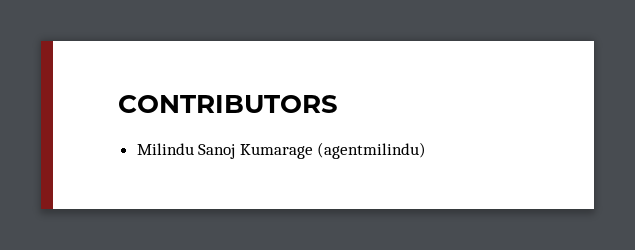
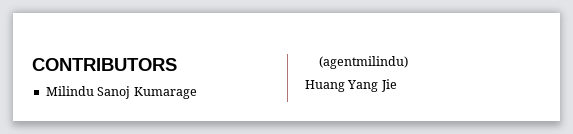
(427, 150) none -> [305,79,397,92] // Huang Yang Jie

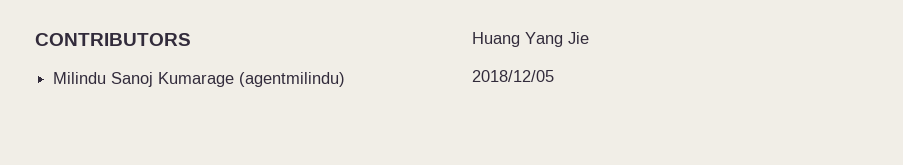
(397, 85) none -> [472,70,554,82] // 2018/12/05

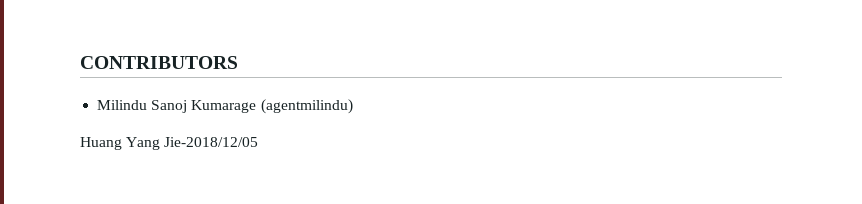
[568,32,589,44] [472,70,554,82] Jie // 2018/12/05 -> [164,137,259,147] Jie-2018/12/05

